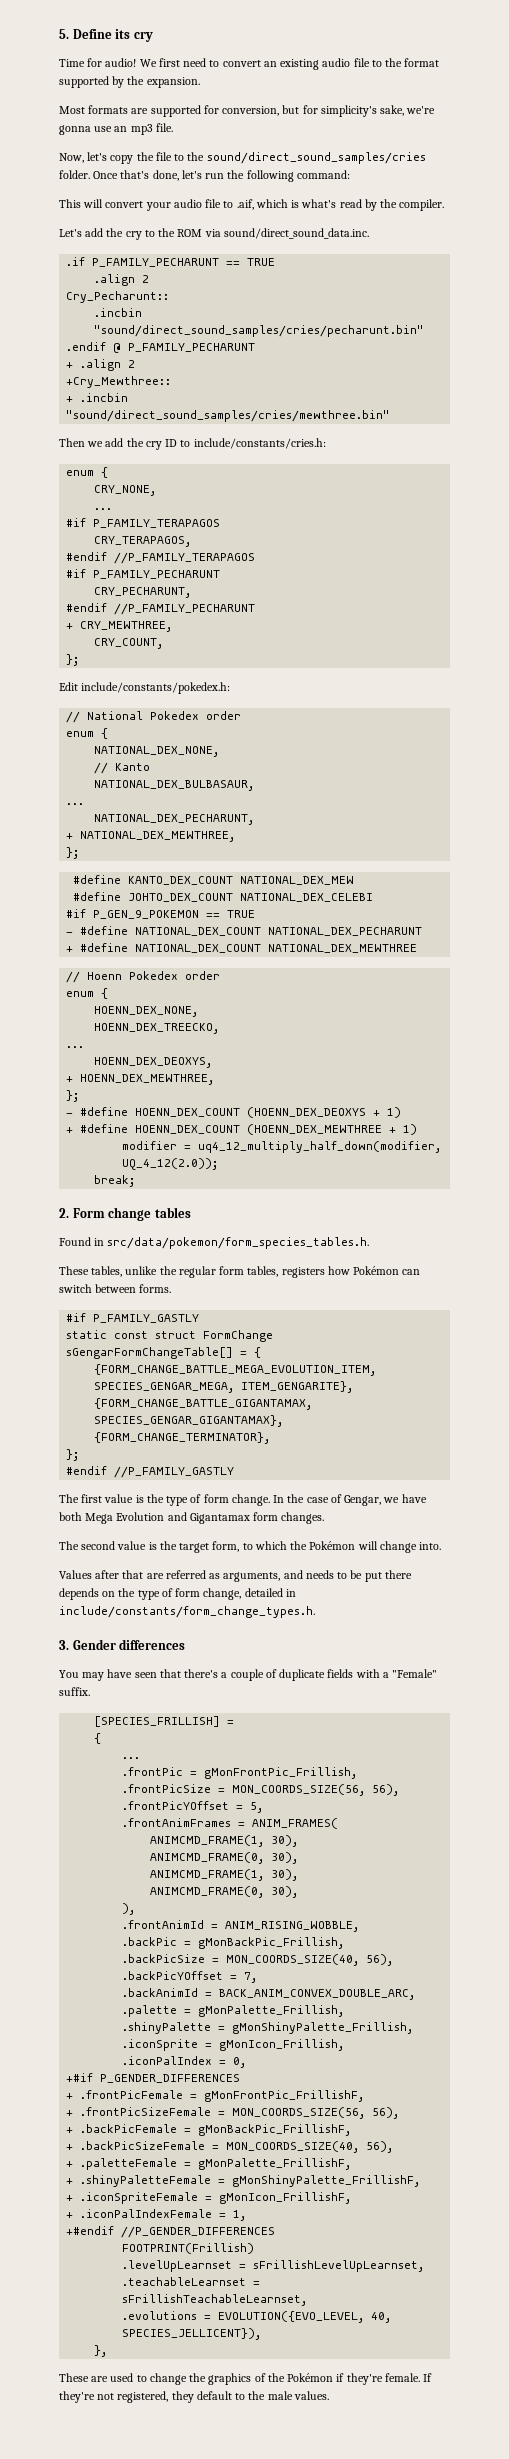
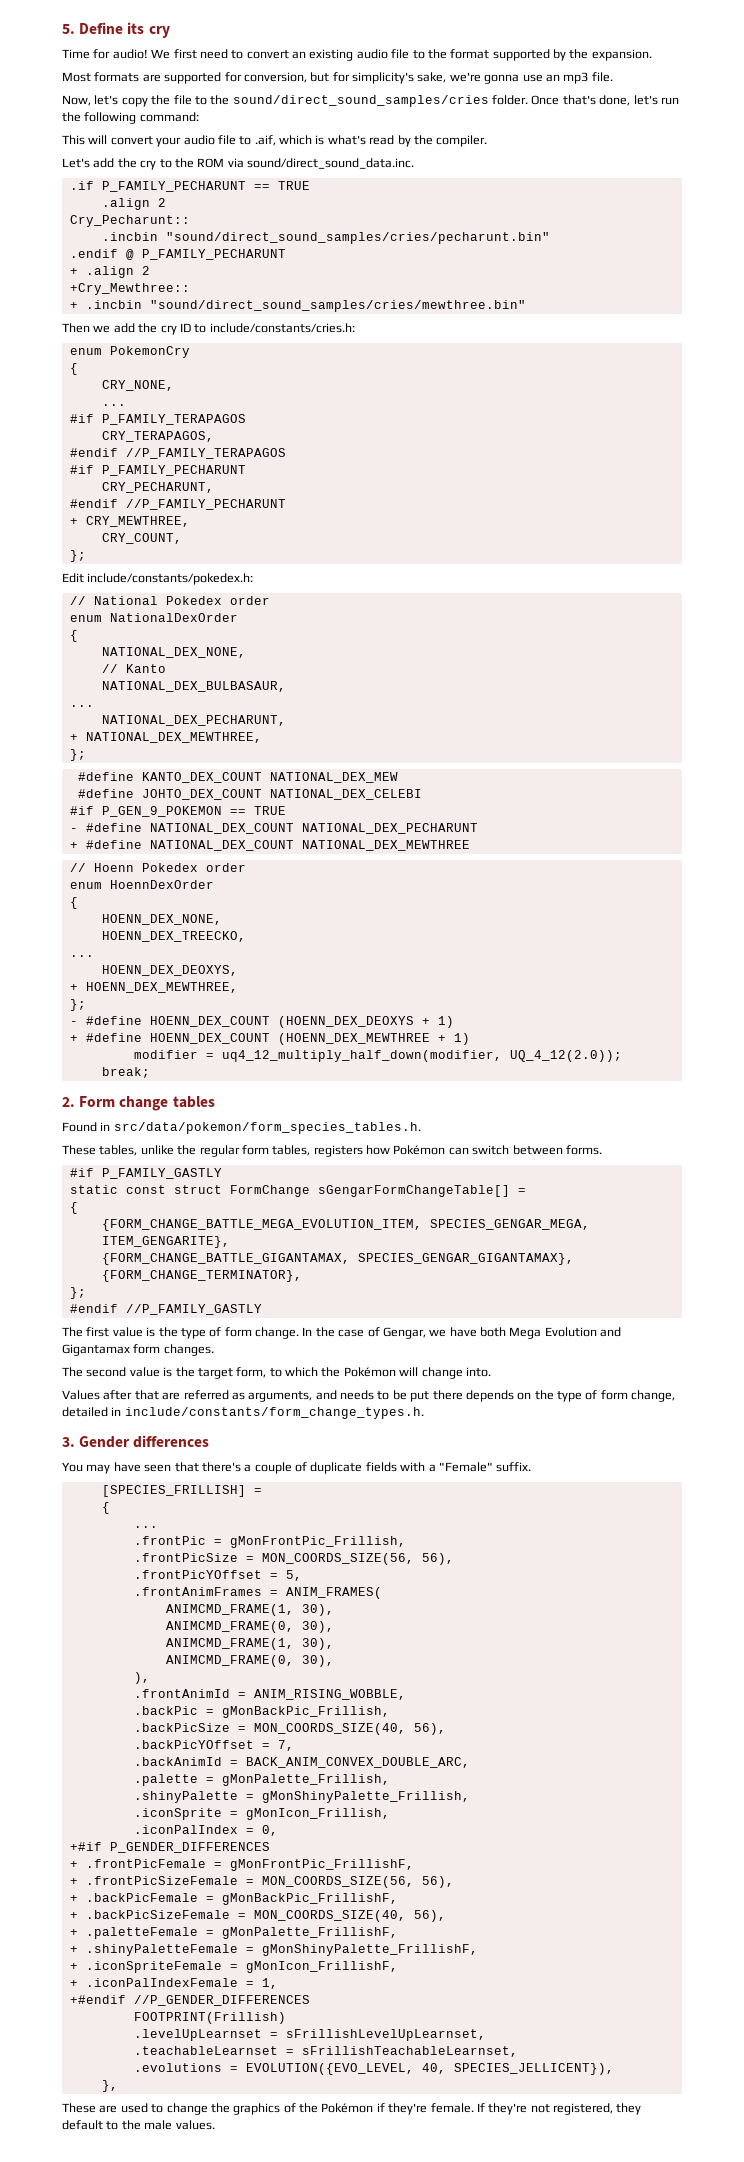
(95, 473) none -> [109,346,190,358] PokemonCry //
(95, 734) none -> [109,613,238,622] NationalDexOrder //
(95, 994) none -> [109,880,214,889] HoennDexOrder //
(248, 1353) none -> (526, 1191) //

